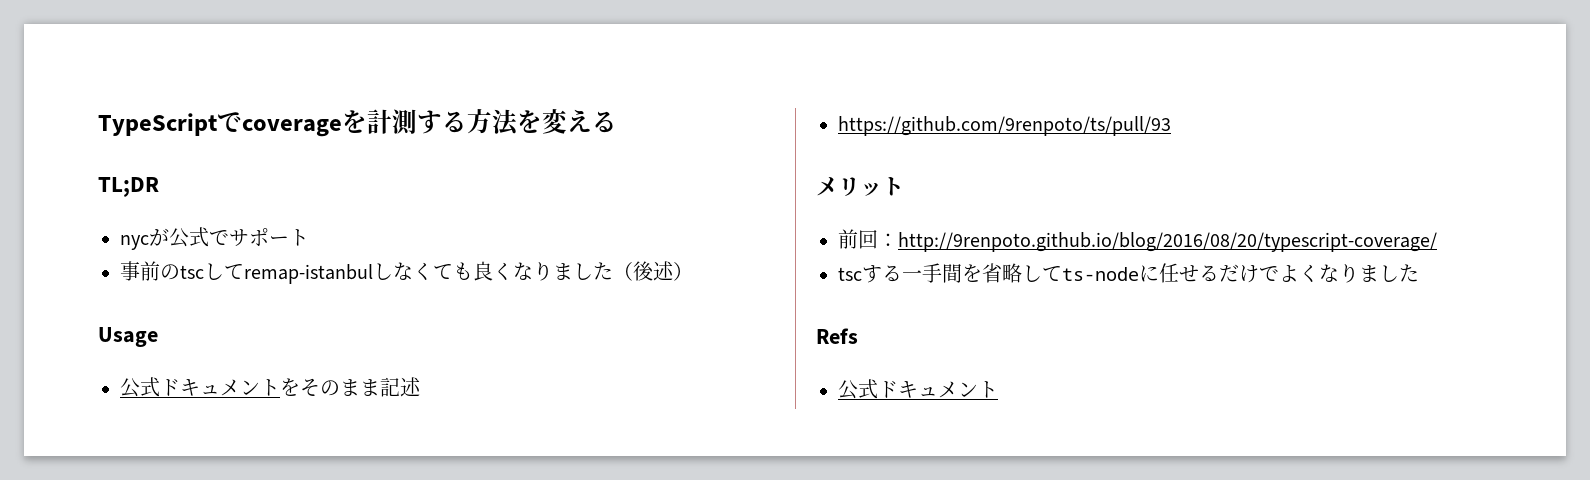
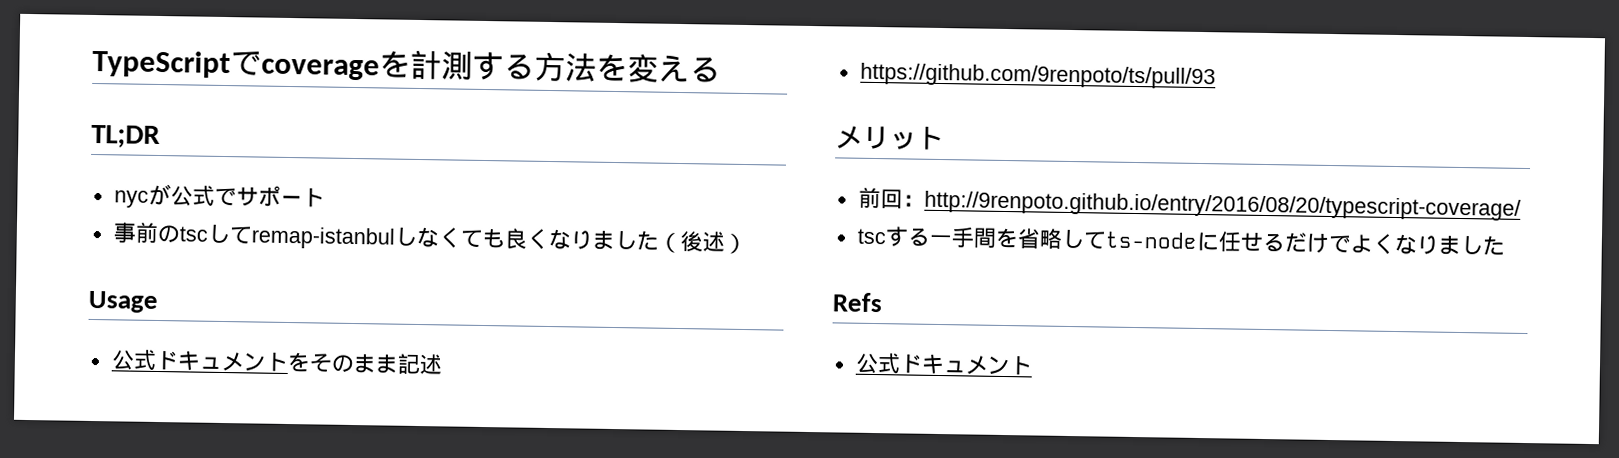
[898,232,1437,252] http://9renpoto.github.io/blog/2016/08/20/typescript-coverage/ -> [923,190,1521,221] http://9renpoto.github.io/entry/2016/08/20/typescript-coverage/

